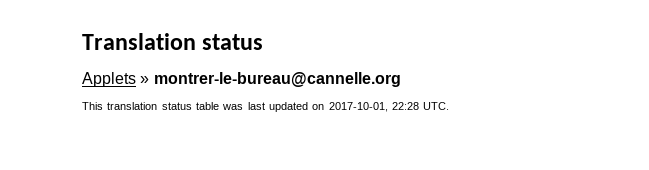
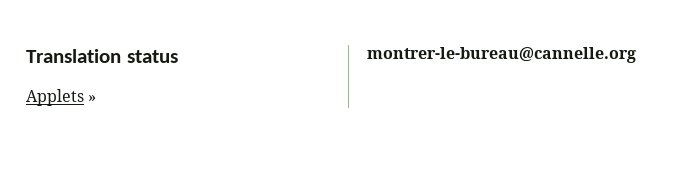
[82,102,450,112] // This translation status table was last updated on 2017-10-01, 22:28 UTC. -> (636, 55) none

